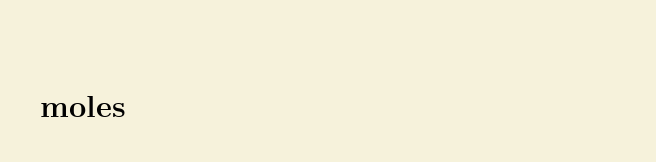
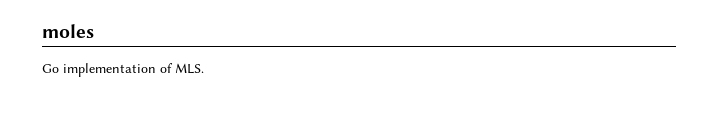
(126, 106) none -> [42,63,204,77] // Go implementation of MLS.

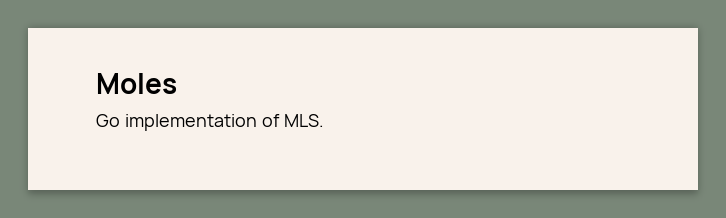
[42,24,94,38] moles -> [96,73,177,94] Moles

